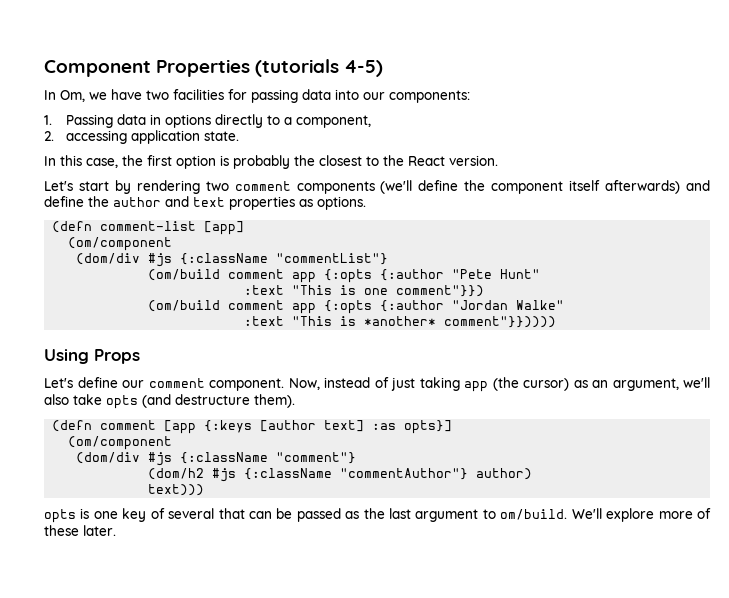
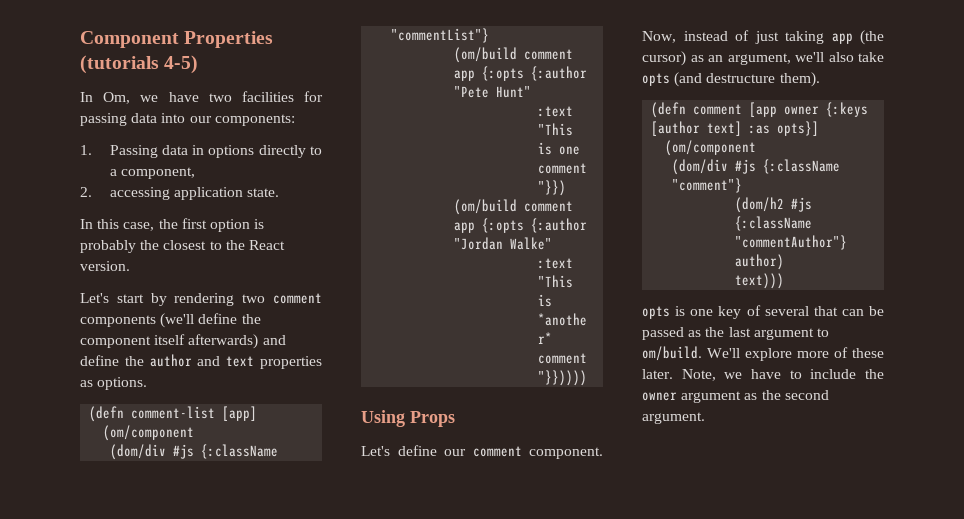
(197, 427) none -> [784,106,820,115] owner
(116, 530) none -> [681,369,884,381] [642,390,829,403] [642,412,705,424] Note, we have to include the owner argument as the second argument.

